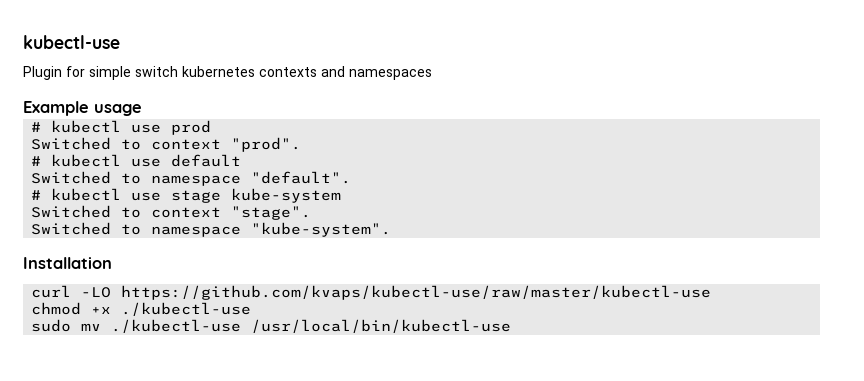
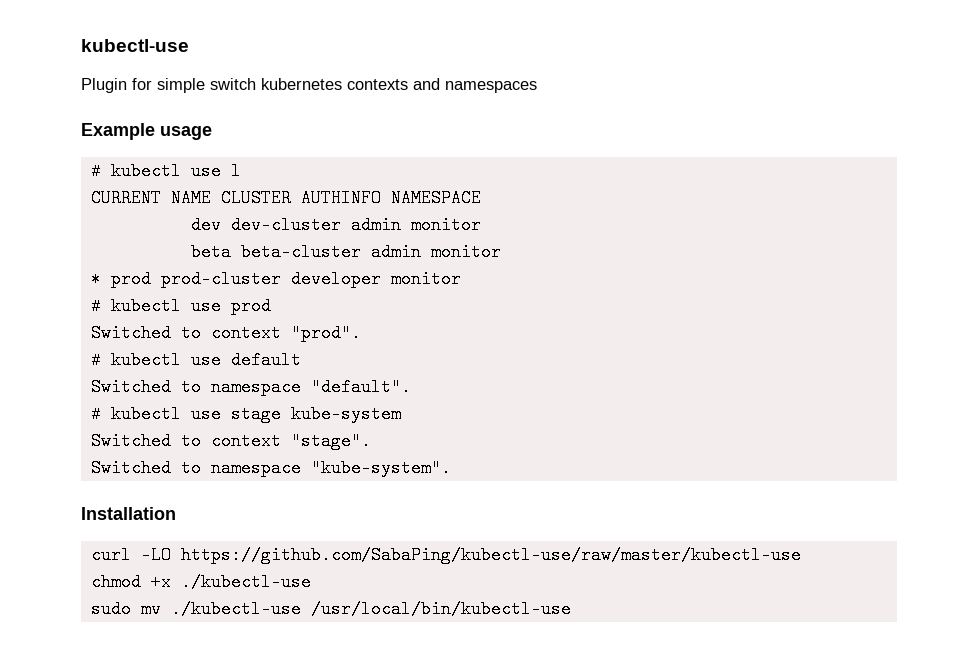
(142, 110) none -> [90,162,241,180] [90,189,481,207] [190,216,481,234] [190,243,501,261] [90,270,461,288] // # kubectl use l // CURRENT NAME CLUSTER AUTHINFO NAMESPACE // dev dev-cluster admin monitor // beta beta-cluster admin monitor // * prod prod-cluster developer monitor
[121,285,712,300] https://github.com/kvaps/kubectl-use/raw/master/kubectl-use -> [180,546,801,564] https://github.com/SabaPing/kubectl-use/raw/master/kubectl-use

